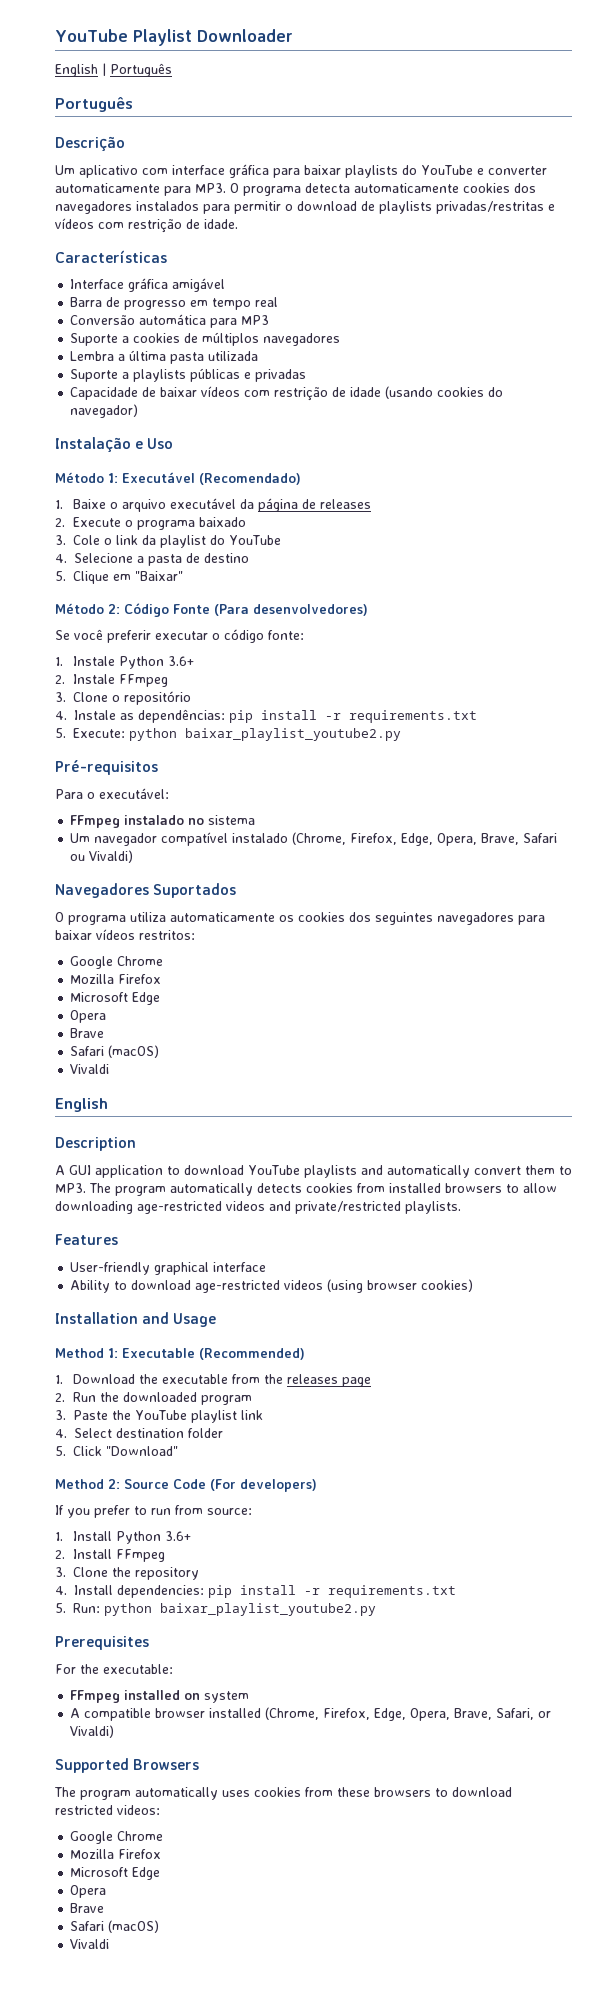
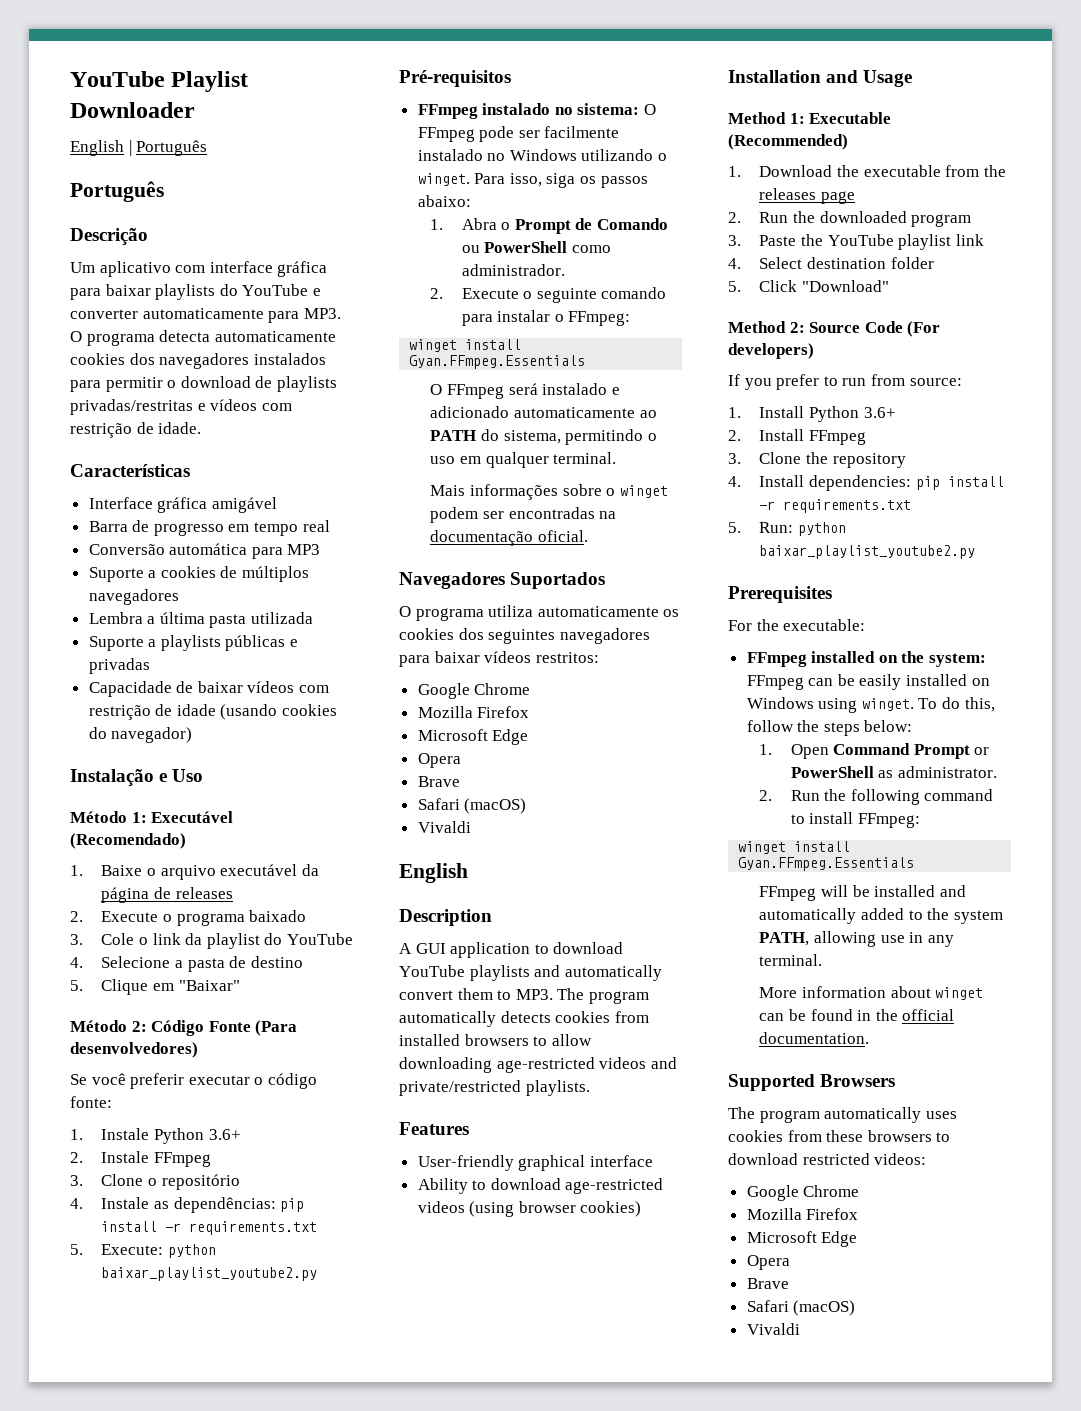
[55,788,169,799] // Para o executável: -> (511, 78) none
[208,815,256,825] [70,832,558,846] [70,850,134,863] sistema // Um navegador compatível instalado (Chrome, Firefox, Edge, Opera, Brave, Safari ou Vivaldi) -> [577,103,657,115] [417,126,620,142] [417,149,668,161] [417,173,648,188] [417,195,471,207] [430,218,669,234] [461,241,611,253] [461,264,565,276] [430,287,667,303] [461,310,631,326] [409,339,522,352] [409,355,586,369] [430,383,620,399] [430,406,657,418] [430,429,657,445] [430,452,617,468] [430,484,668,500] [430,507,617,523] [430,530,588,546] sistema: O FFmpeg pode ser facilmente instalado no Windows utilizando o winget. Para isso, siga os passos abaixo: // 1. Abra o Prompt de Comando ou PowerShell como administrador. // 2. Execute o seguinte comando para instalar o FFmpeg: // winget install Gyan.FFmpeg.Essentials // O FFmpeg será instalado e adicionado automaticamente ao PATH do sistema, permitindo o uso em qualquer terminal. // Mais informações sobre o winget podem ser encontradas na documentação oficial.
[204,1691,250,1703] [70,1707,552,1721] [70,1725,115,1738] system // A compatible browser installed (Chrome, Firefox, Edge, Opera, Brave, Safari, or Vivaldi) -> [901,651,987,667] [746,674,990,690] [746,697,995,713] [746,720,913,736] [759,743,990,759] [790,766,997,778] [759,789,994,805] [790,812,920,828] [738,841,851,854] [738,857,915,871] [759,885,966,901] [759,908,1003,924] [759,931,954,947] [759,954,823,966] [759,986,984,1000] [759,1009,955,1021] [759,1032,870,1044] the system: FFmpeg can be easily installed on Windows using winget. To do this, follow the steps below: // 1. Open Command Prompt or PowerShell as administrator. // 2. Run the following command to install FFmpeg: // winget install Gyan.FFmpeg.Essentials // FFmpeg will be installed and automatically added to the system PATH, allowing use in any terminal. // More information about winget can be found in the official documentation.

